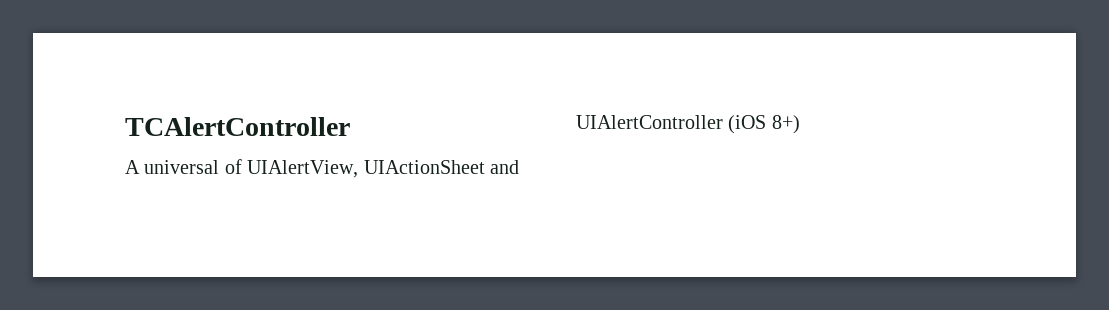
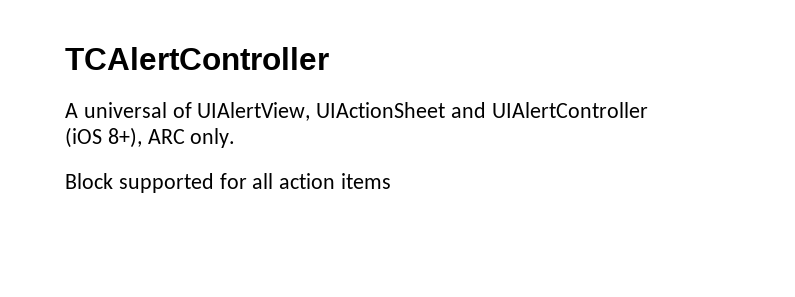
[771,115,800,134] 8+) -> [107,127,236,148] [65,173,392,193] 8+), ARC only. // Block supported for all action items

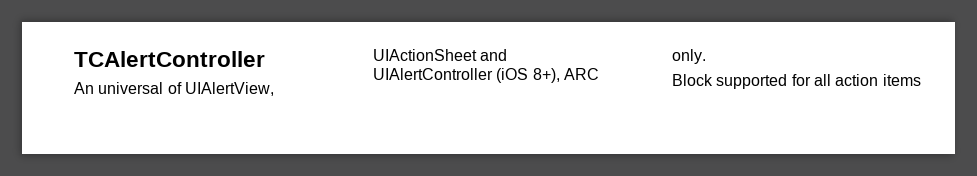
[65,103,78,118] A -> [74,82,94,94] An

